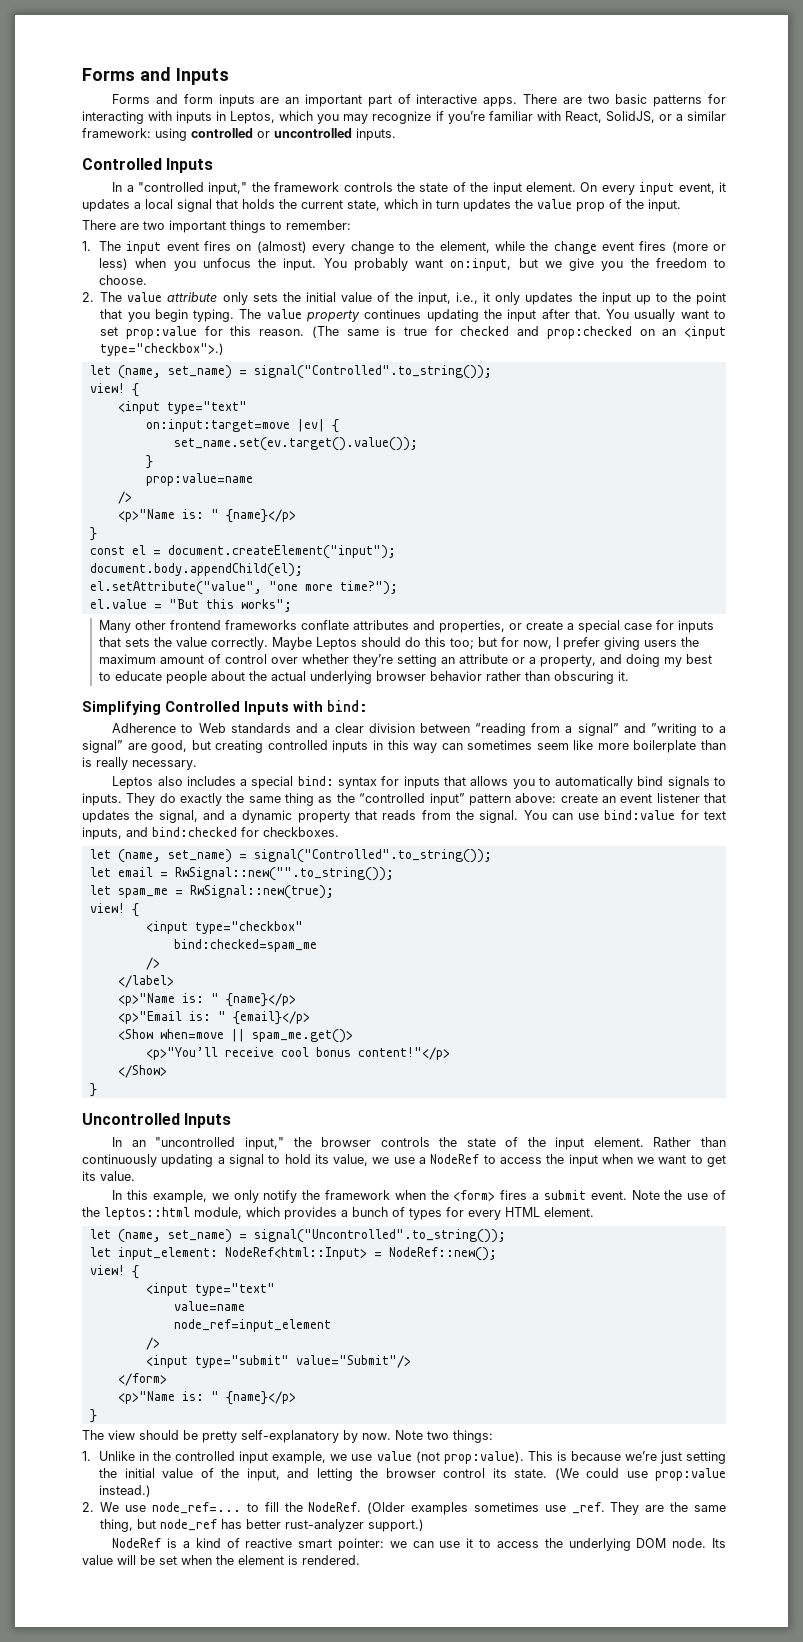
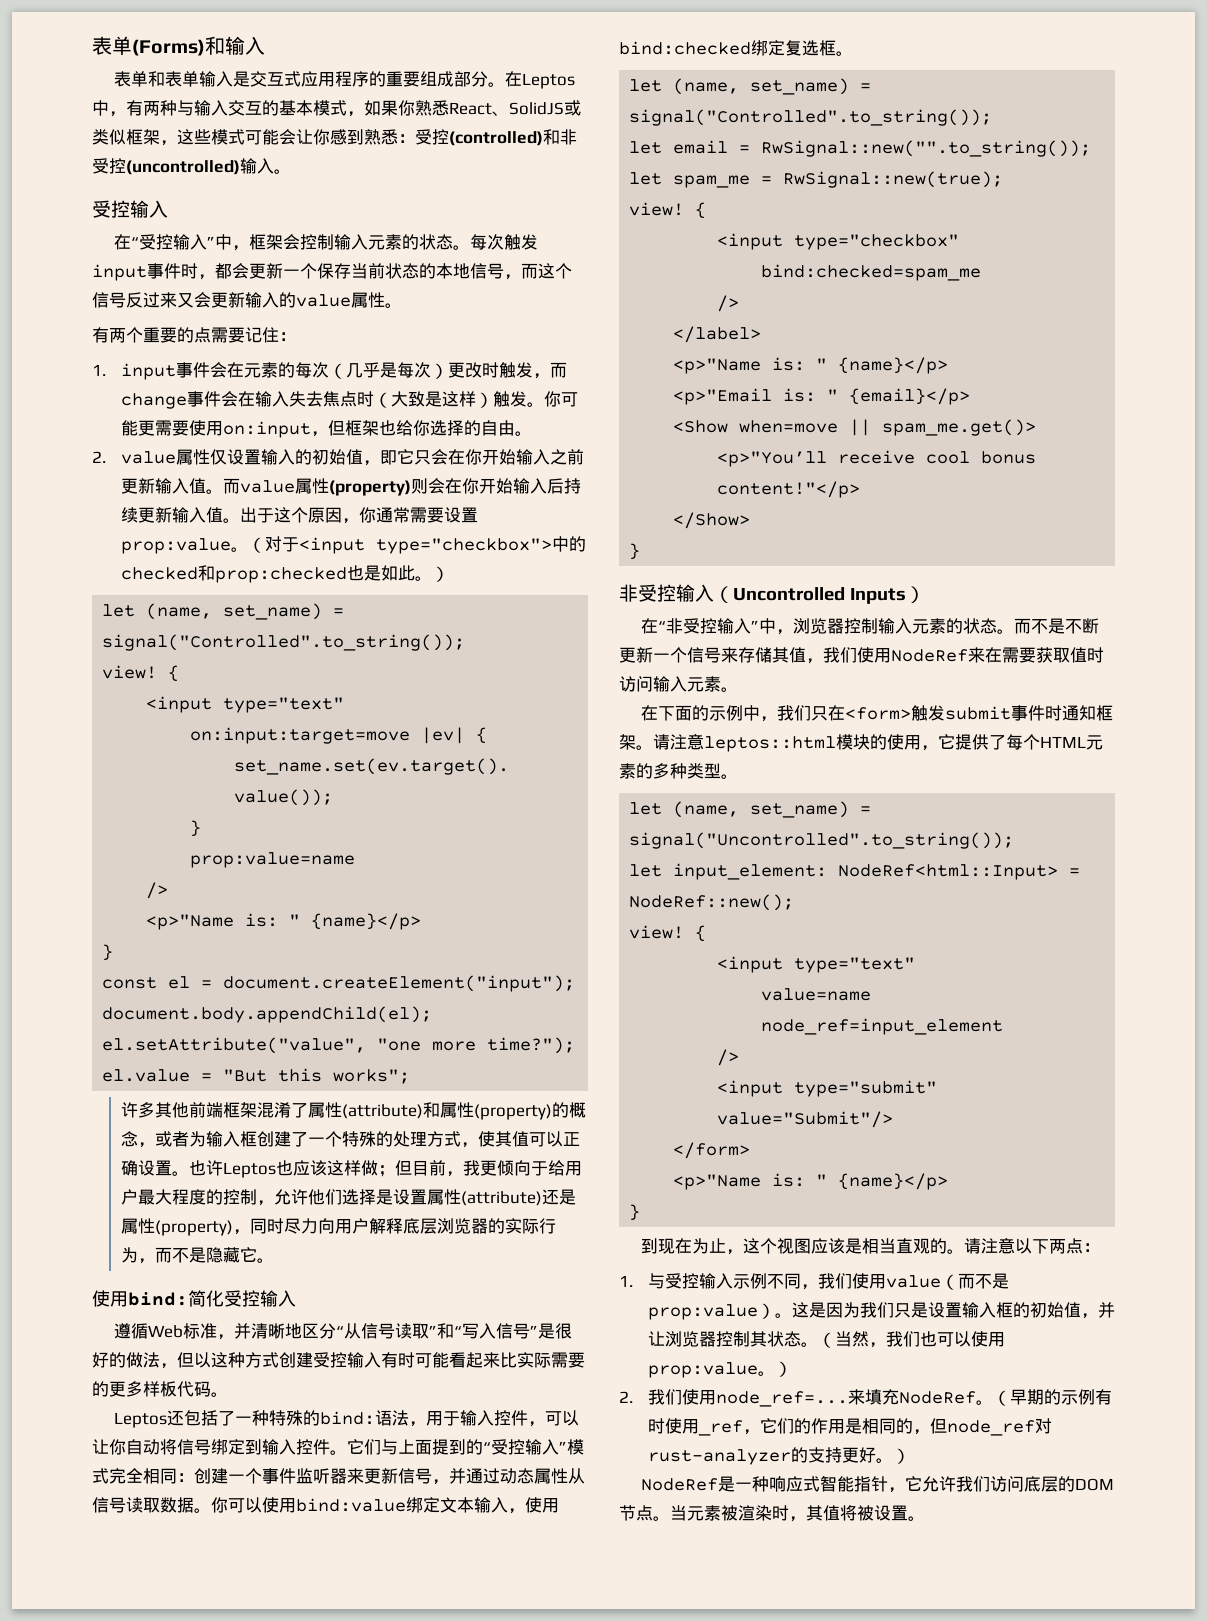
[82,67,229,85] [112,94,727,107] [82,111,726,124] [82,128,396,141] [82,158,214,173] [112,182,726,195] [82,199,681,212] [82,220,351,233] [82,241,726,254] [99,258,726,271] [99,275,148,285] [82,292,726,305] [100,309,726,322] [100,326,726,339] [100,343,225,356] Forms and Inputs // Forms and form inputs are an important part of interactive apps. There are two basic patterns for interacting with inputs in Leptos, which you may recognize if you’re familiar with React, SolidJS, or a similar framework: using controlled or uncontrolled inputs. // Controlled Inputs // In a "controlled input," the framework controls the state of the input element. On every input event, it updates a local signal that holds the current state, which in turn updates the value prop of the input. // There are two important things to remember: // 1. The input event fires on (almost) every change to the element, while the change event fires (more or less) when you unfocus the input. You probably want on:input, but we give you the freedom to choose. // 2. The value attribute only sets the initial value of the input, i.e., it only updates the input up to the point that you begin typing. The value property continues updating the input after that. You usually want to set prop:value for this reason. (The same is true for checked and prop:checked on an <input type="checkbox">.) -> [92,36,265,56] [114,71,576,89] [92,100,581,117] [92,129,577,146] [92,158,291,175] [92,200,168,218] [114,234,539,251] [92,263,572,281] [92,292,402,308] [92,327,296,343] [92,362,567,380] [120,391,578,409] [120,420,532,438] [92,449,584,466] [120,478,581,496] [120,507,478,524] [120,536,586,554] [120,565,449,583] 表单(Forms)和输入 // 表单和表单输入是交互式应用程序的重要组成部分。在Leptos中，有两种与输入交互的基本模式，如果你熟悉React、SolidJS或类似框架，这些模式可能会让你感到熟悉：受控(controlled)和非受控(uncontrolled)输入。 // 受控输入 // 在“受控输入”中，框架会控制输入元素的状态。每次触发input事件时，都会更新一个保存当前状态的本地信号，而这个信号反过来又会更新输入的value属性。 // 有两个重要的点需要记住： // 1. input事件会在元素的每次（几乎是每次）更改时触发，而change事件会在输入失去焦点时（大致是这样）触发。你可能更需要使用on:input，但框架也给你选择的自由。 // 2. value属性仅设置输入的初始值，即它只会在你开始输入之前更新输入值。而value属性(property)则会在你开始输入后持续更新输入值。出于这个原因，你通常需要设置prop:value。（对于<input type="checkbox">中的checked和prop:checked也是如此。）
[99,620,715,633] [99,637,700,650] [99,654,713,667] [99,671,630,684] [82,700,368,715] [112,723,727,736] [82,740,726,753] [82,757,197,770] [112,776,727,789] [82,793,727,806] [82,810,726,823] [82,827,339,840] Many other frontend frameworks conflate attributes and properties, or create a special case for inputs that sets the value correctly. Maybe Leptos should do this too; but for now, I prefer giving users the maximum amount of control over whether they’re setting an attribute or a property, and doing my best to educate people about the actual underlying browser behavior rather than obscuring it. // Simplifying Controlled Inputs with bind: // Adherence to Web standards and a clear division between “reading from a signal” and ”writing to a signal” are good, but creating controlled inputs in this way can sometimes seem like more boilerplate than is really necessary. // Leptos also includes a special bind: syntax for inputs that allows you to automatically bind signals to inputs. They do exactly the same thing as the “controlled input” pattern above: create an event listener that updates the signal, and a dynamic property that reads from the signal. You can use bind:value for text inputs, and bind:checked for checkboxes. -> [120,1102,586,1120] [120,1131,580,1148] [120,1160,582,1178] [120,1189,576,1206] [120,1218,556,1236] [120,1247,274,1264] [92,1290,296,1307] [114,1323,573,1340] [92,1352,585,1369] [92,1381,228,1397] [114,1410,580,1428] [92,1439,584,1455] [92,1468,585,1485] [92,1497,559,1514] [619,40,853,56] 许多其他前端框架混淆了属性(attribute)和属性(property)的概念，或者为输入框创建了一个特殊的处理方式，使其值可以正确设置。也许Leptos也应该这样做；但目前，我更倾向于给用户最大程度的控制，允许他们选择是设置属性(attribute)还是属性(property)，同时尽力向用户解释底层浏览器的实际行为，而不是隐藏它。 // 使用bind:简化受控输入 // 遵循Web标准，并清晰地区分“从信号读取”和“写入信号”是很好的做法，但以这种方式创建受控输入有时可能看起来比实际需要的更多样板代码。 // Leptos还包括了一种特殊的bind:语法，用于输入控件，可以让你自动将信号绑定到输入控件。它们与上面提到的“受控输入”模式完全相同：创建一个事件监听器来更新信号，并通过动态属性从信号读取数据。你可以使用bind:value绑定文本输入，使用bind:checked绑定复选框。
(97, 1090) none -> [619,584,733,603] 非受控输入（
[112,1137,726,1150] [82,1154,726,1167] [82,1171,135,1181] [112,1190,726,1203] [82,1207,594,1220] // In an "uncontrolled input," the browser controls the state of the input element. Rather than continuously updating a signal to hold its value, we use a NodeRef to access the input when we want to get its value. // In this example, we only notify the framework when the <form> fires a submit event. Note the use of the leptos::html module, which provides a bunch of types for every HTML element. -> [905,586,925,603] [641,618,1100,635] [619,647,1104,664] [619,676,738,692] [641,705,1114,722] [619,734,1103,752] [619,763,738,779] ） // 在“非受控输入”中，浏览器控制输入元素的状态。而不是不断更新一个信号来存储其值，我们使用NodeRef来在需要获取值时访问输入元素。 // 在下面的示例中，我们只在<form>触发submit事件时通知框架。请注意leptos::html模块的使用，它提供了每个HTML元素的多种类型。
[82,1430,493,1443] [82,1451,726,1464] [99,1468,726,1481] [99,1485,152,1497] [82,1502,727,1515] [100,1519,425,1532] [112,1538,726,1551] [82,1555,360,1565] The view should be pretty self-explanatory by now. Note two things: // 1. Unlike in the controlled input example, we use value (not prop:value). This is because we’re just setting the initial value of the input, and letting the browser control its state. (We could use prop:value instead.) // 2. We use node_ref=... to fill the NodeRef. (Older examples sometimes use _ref. They are the same thing, but node_ref has better rust-analyzer support.) // NodeRef is a kind of reactive smart pointer: we can use it to access the underlying DOM node. Its value will be set when the element is rendered. -> [641,1238,1101,1255] [619,1273,1009,1290] [647,1302,1115,1320] [647,1331,1005,1348] [647,1361,792,1378] [619,1389,1112,1407] [647,1418,1052,1436] [647,1447,910,1465] [641,1475,1115,1493] [619,1505,925,1522] 到现在为止，这个视图应该是相当直观的。请注意以下两点： // 1.与受控输入示例不同，我们使用value（而不是prop:value）。这是因为我们只是设置输入框的初始值，并让浏览器控制其状态。（当然，我们也可以使用prop:value。） // 2.我们使用node_ref=...来填充NodeRef。（早期的示例有时使用_ref，它们的作用是相同的，但node_ref对rust-analyzer的支持更好。） // NodeRef是一种响应式智能指针，它允许我们访问底层的DOM节点。当元素被渲染时，其值将被设置。

